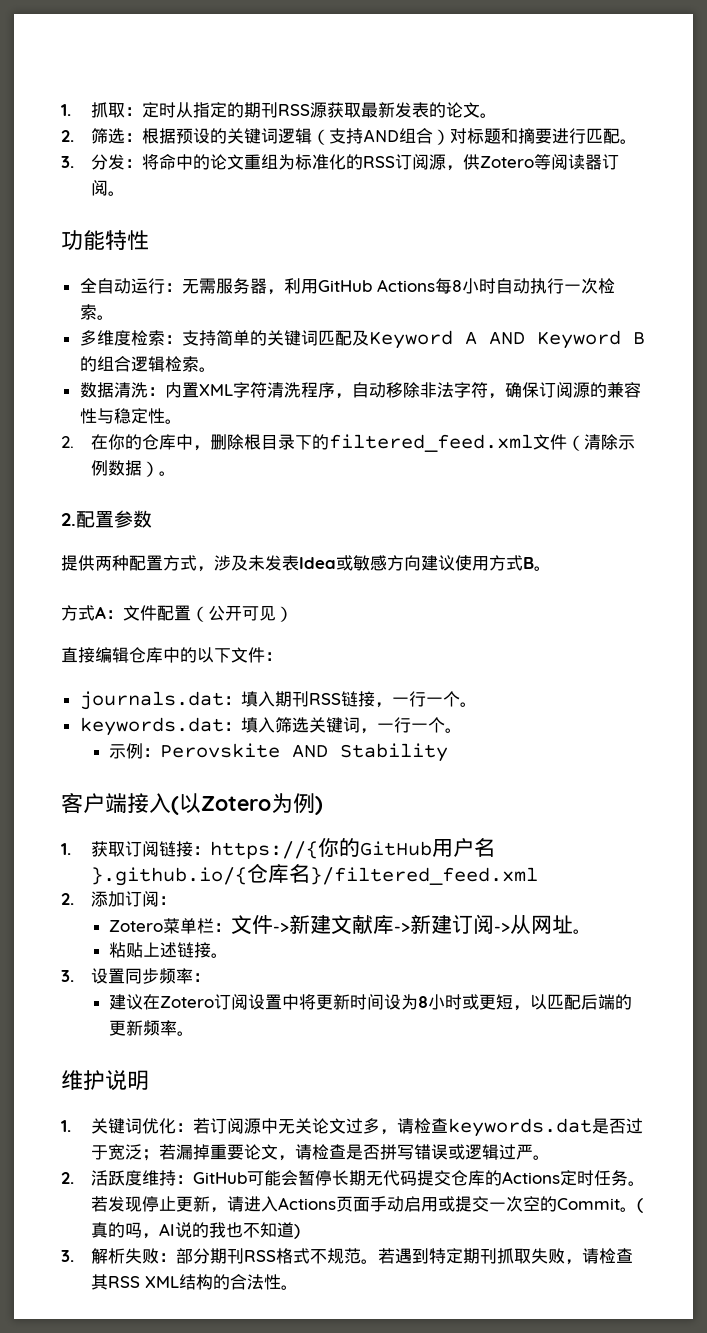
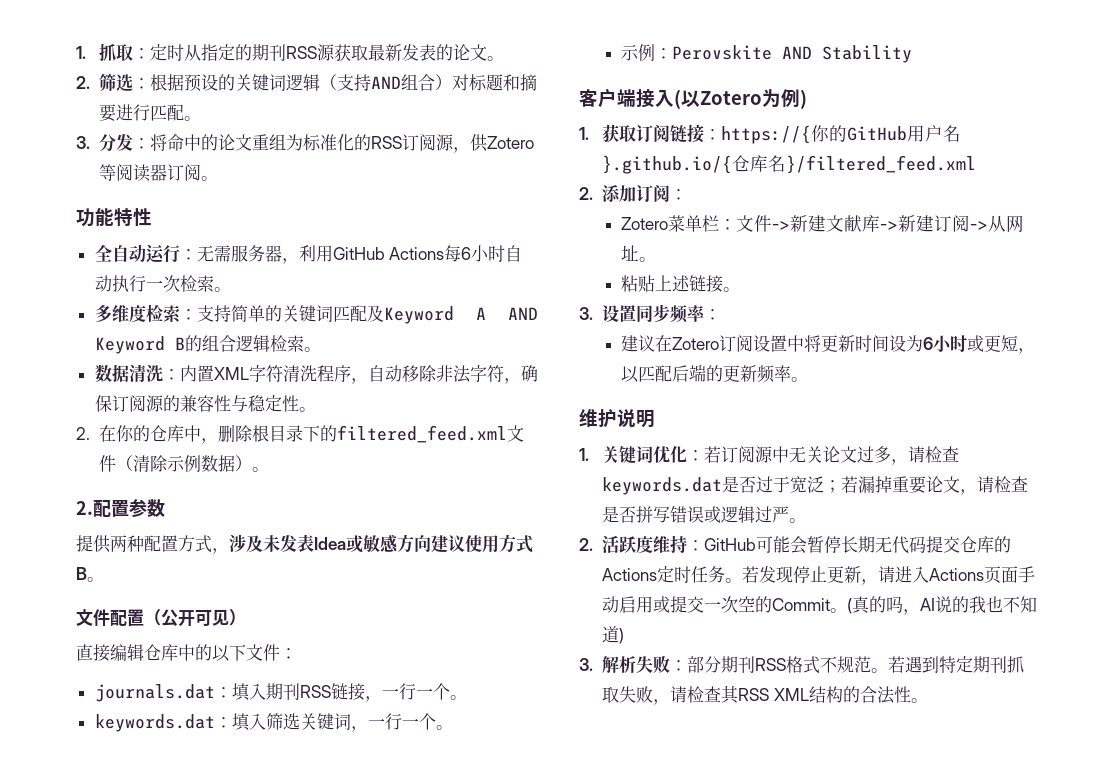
[451,280,462,292] 8 -> [461,247,472,260] 6
[61,605,123,621] 方式A： -> (104, 579) none
[418,996,429,1008] 8 -> [923,337,934,350] 6

